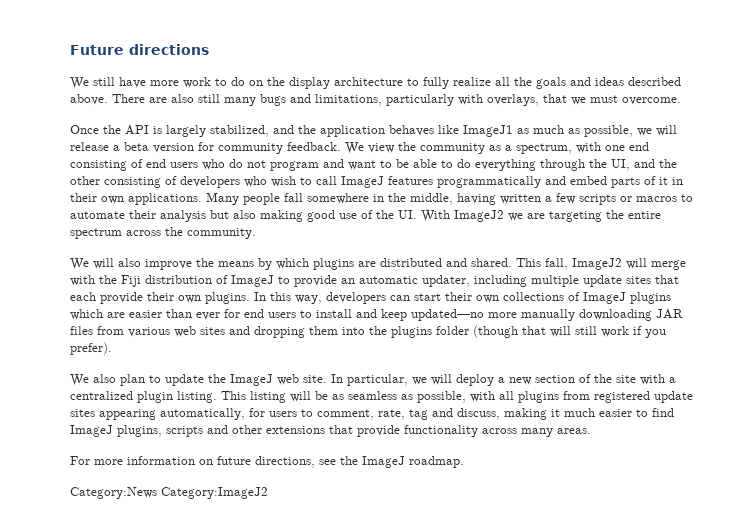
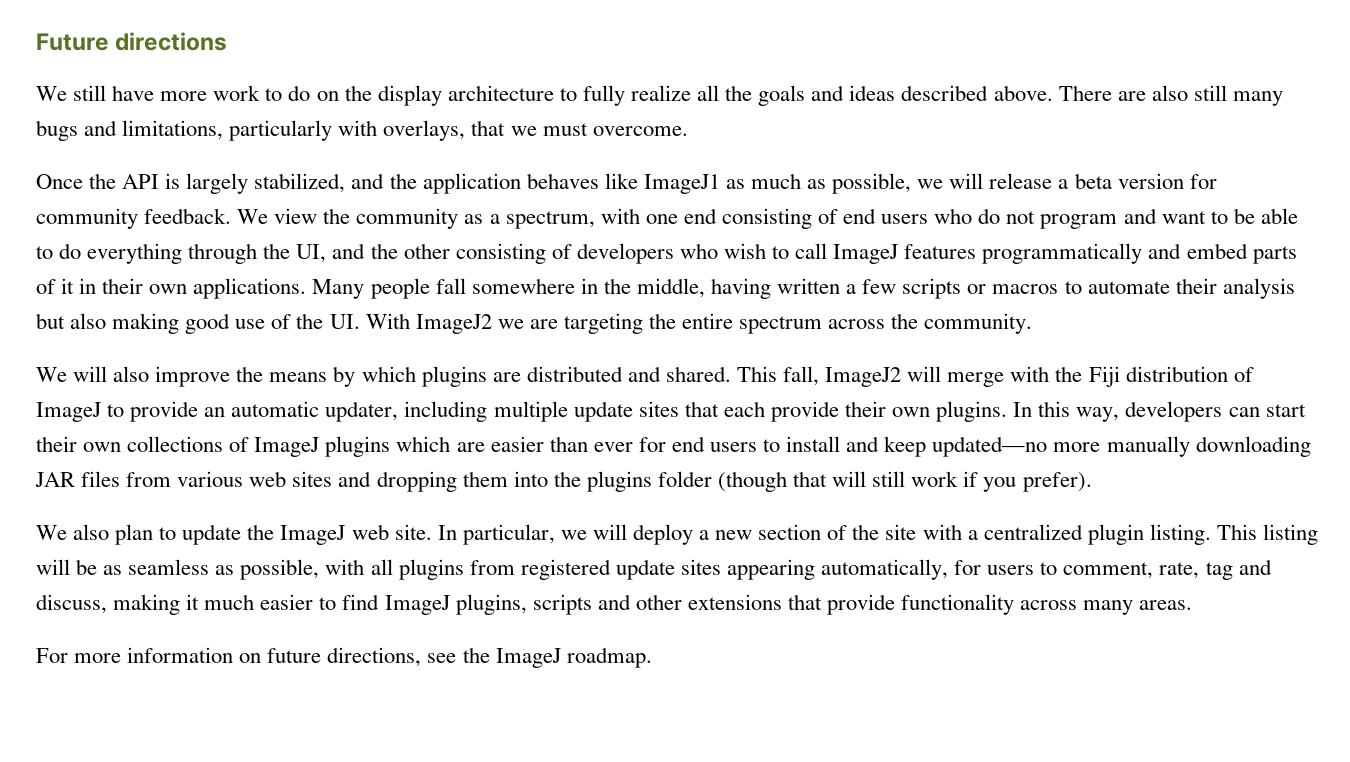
[70,487,268,499] // Category:News Category:ImageJ2 -> (652, 657) none

